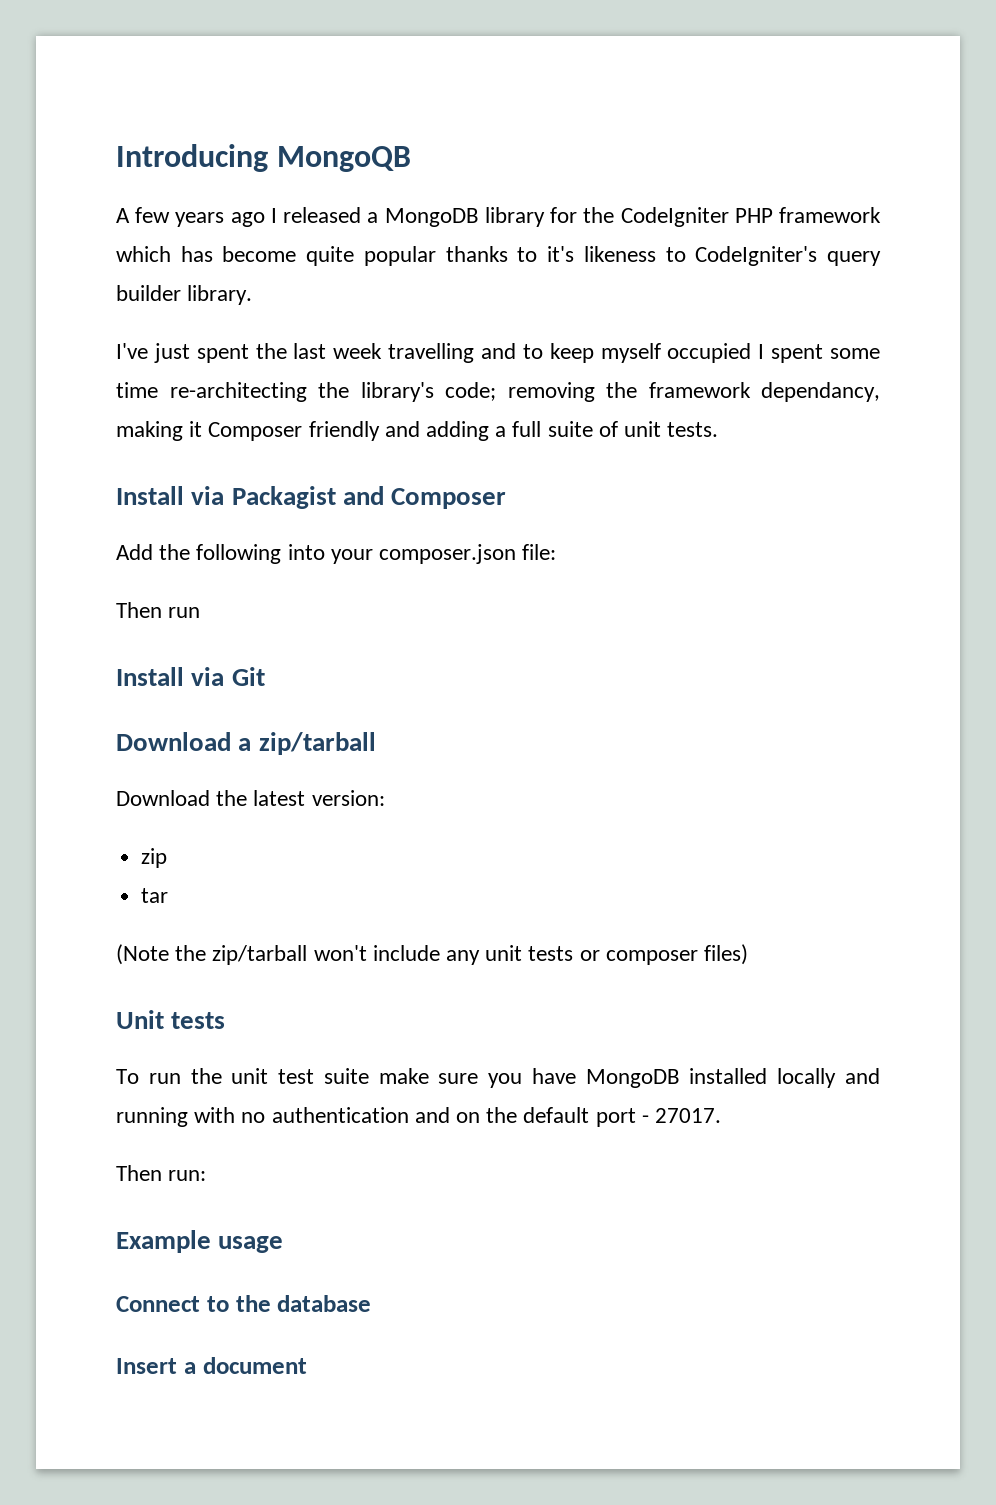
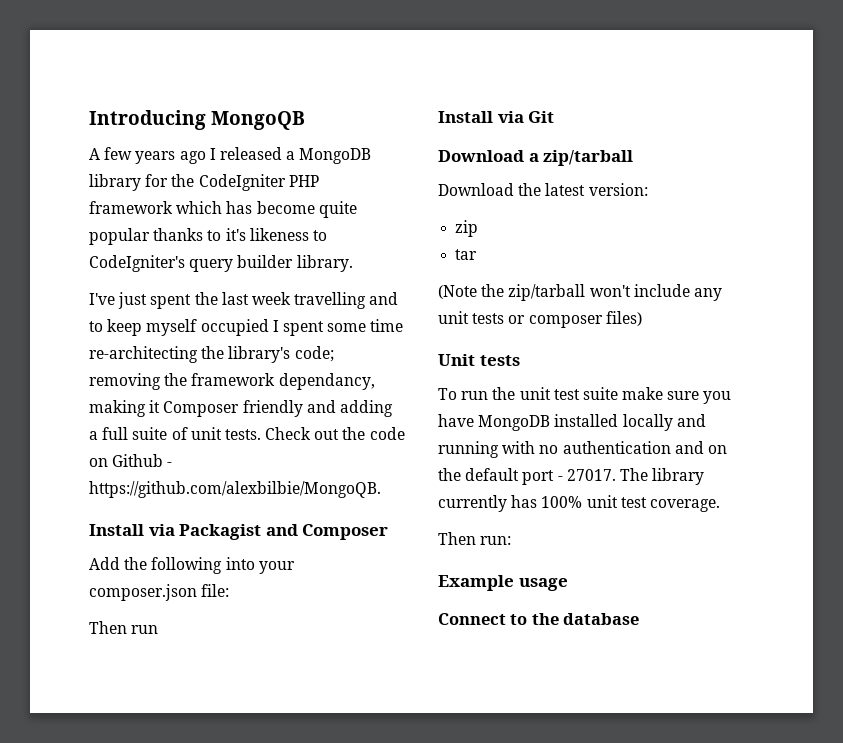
(719, 429) none -> [265,427,405,440] [89,454,173,467] [89,481,381,498] Check out the code on Github - https://github.com/alexbilbie/MongoQB.
(722, 1115) none -> [619,468,705,485] [438,495,720,512] The library currently has 100% unit test coverage.
[116,1357,307,1374] // Insert a document -> (640, 619) none

